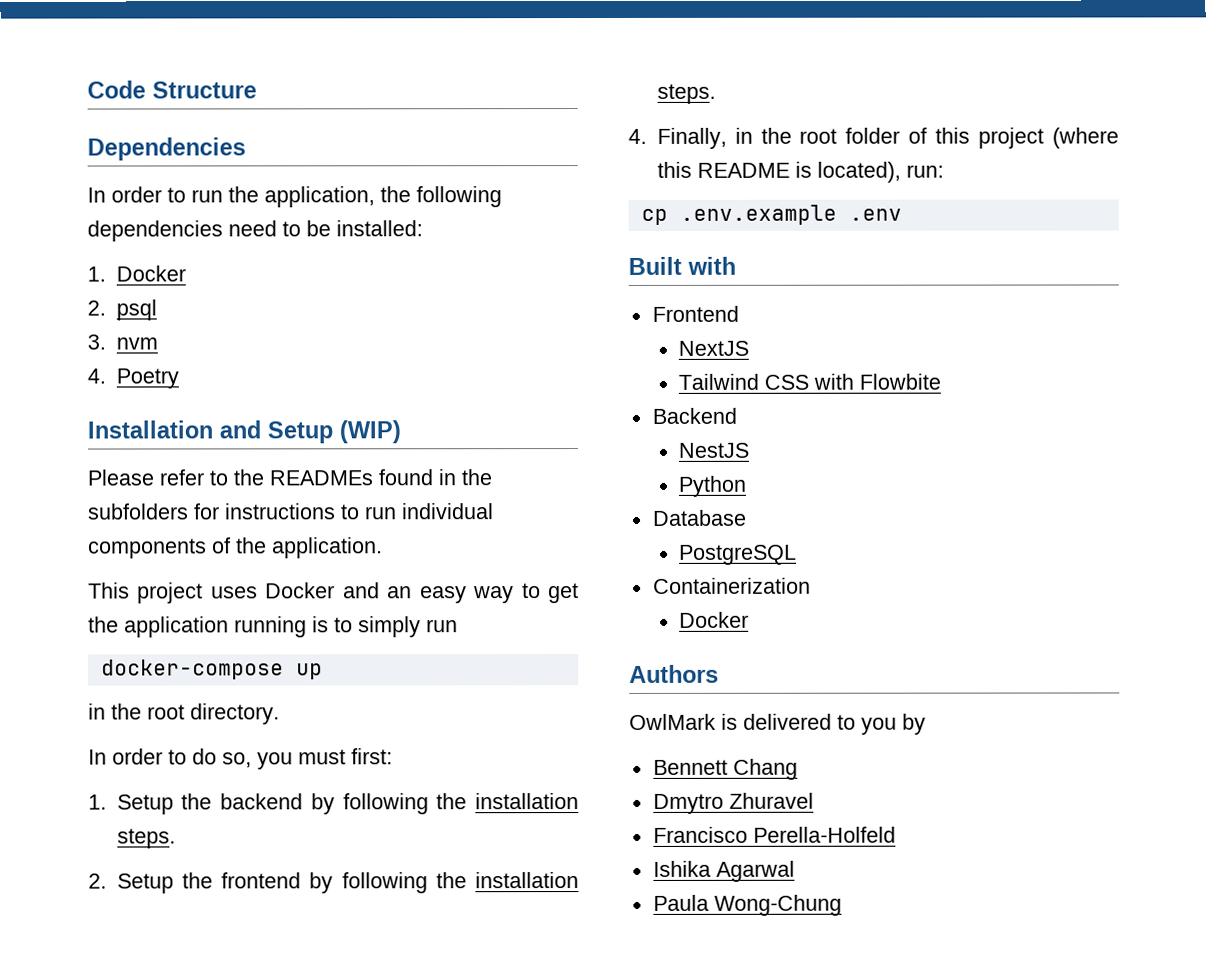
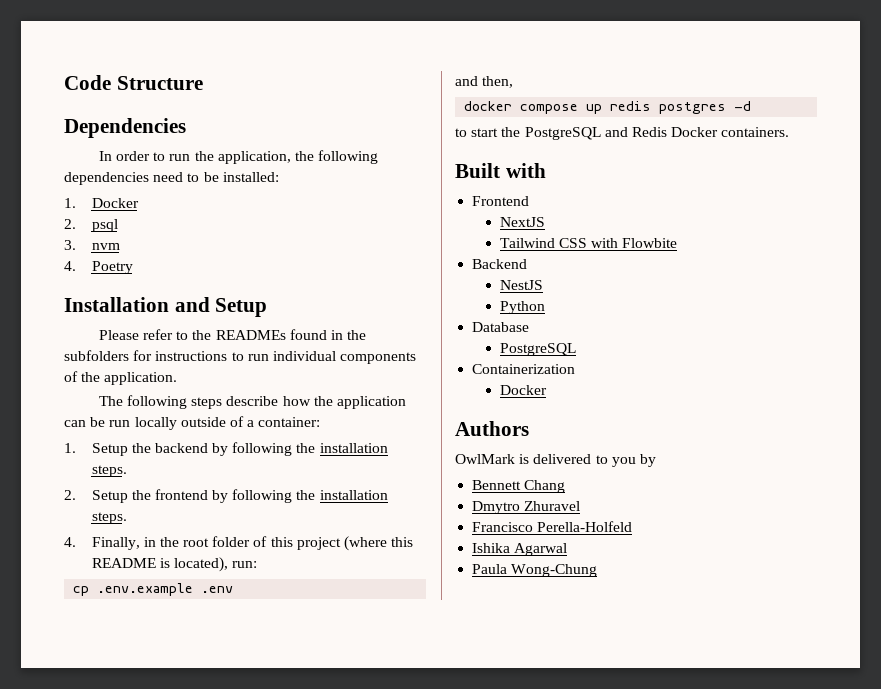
[339,420,401,444] (WIP) -> (268, 307) none
[88,582,580,604] [88,616,458,638] [100,659,323,680] [88,703,280,725] [88,748,393,770] This project uses Docker and an easy way to get the application running is to simply run // docker-compose up // in the root directory. // In order to do so, you must first: -> [98,395,406,409] [64,416,321,430] The following steps describe how the application can be run locally outside of a container:
(902, 214) none -> [455,76,514,88] [464,101,752,114] [455,127,790,140] // and then, // docker compose up redis postgres -d // to start the PostgreSQL and Redis Docker containers.

